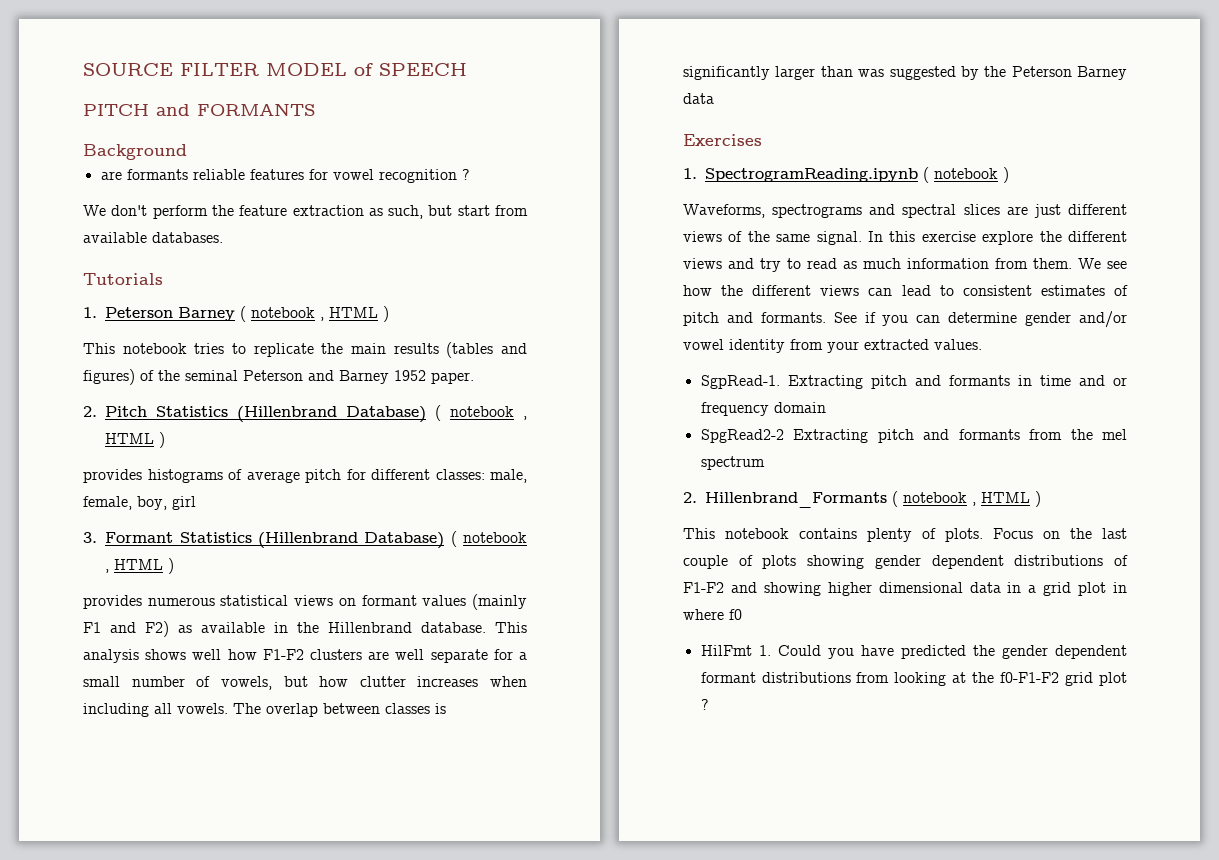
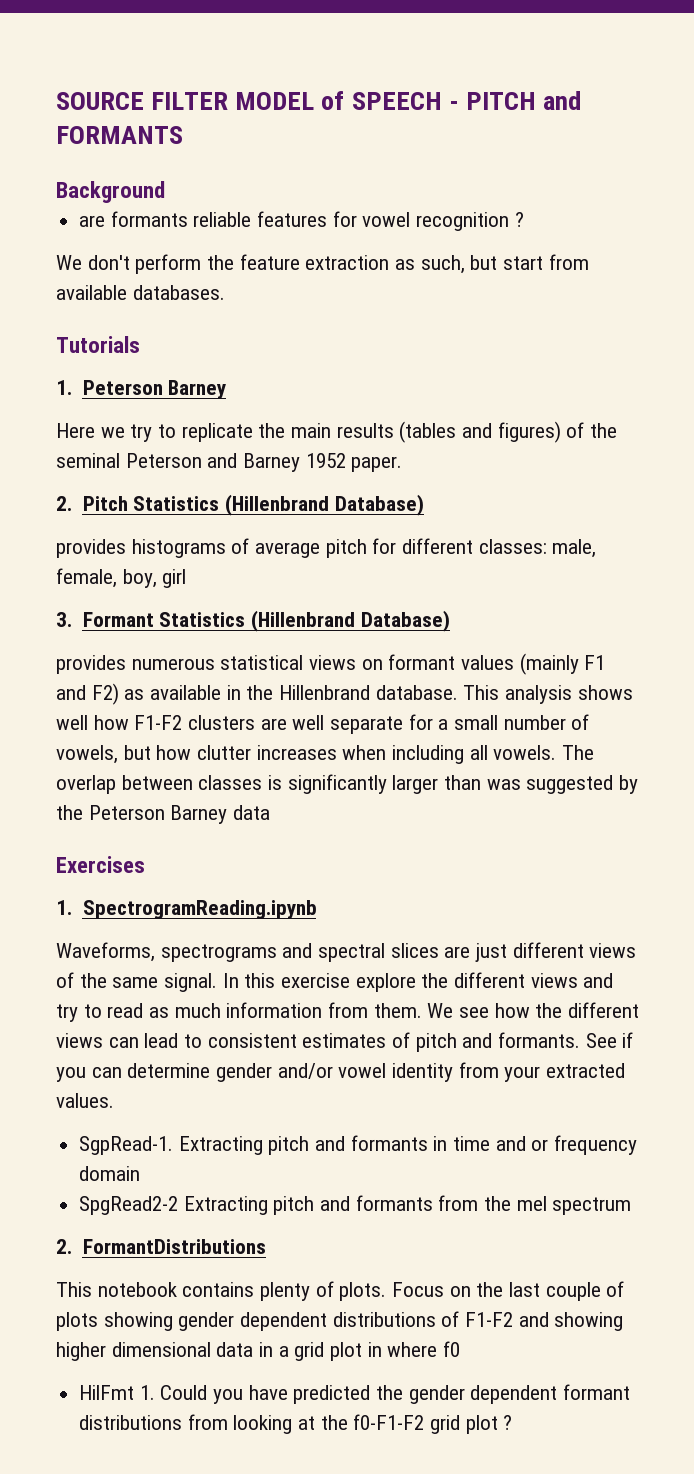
(467, 69) // -> [448,101,459,110] -
[240,306,390,322] [83,343,225,354] ( notebook , HTML ) // This notebook tries -> [56,423,153,442] // Here we try
[435,405,527,421] [105,432,166,448] ( notebook , HTML ) -> (424, 505) none
[450,531,527,547] [105,558,175,574] ( notebook , HTML ) -> (450, 621) none
[923,167,1010,183] ( notebook ) -> (317, 909) none
[705,491,1042,508] Hillenbrand_Formants ( notebook , HTML ) -> [82,1239,266,1254] FormantDistributions

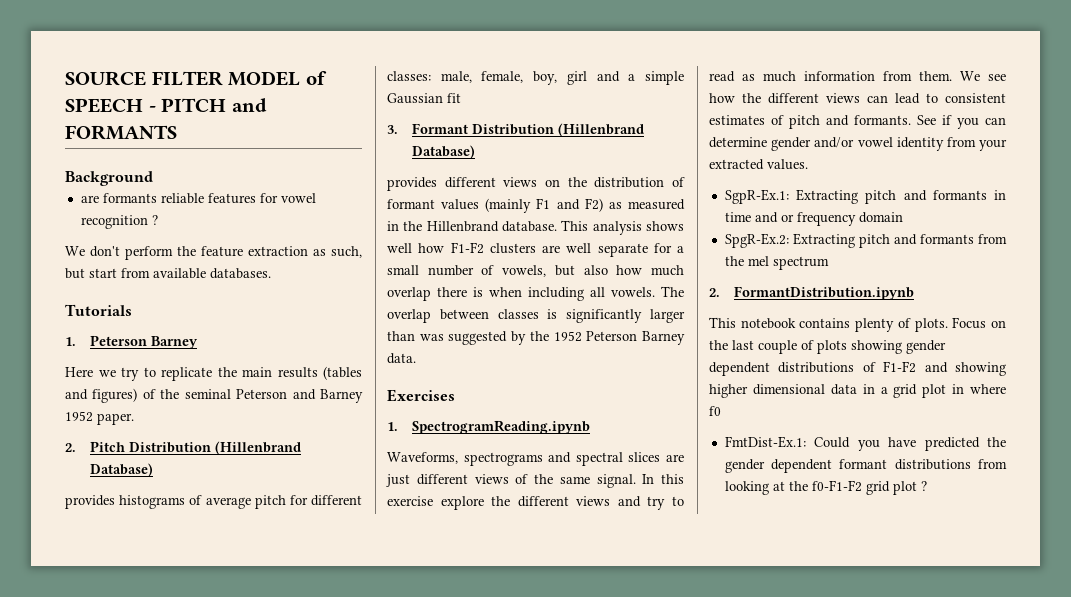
[133,496,220,511] Statistics -> [128,442,211,453] Distribution
(187, 578) none -> [596,71,684,85] [387,93,461,104] and a simple Gaussian fit
[159,610,450,632] [56,655,383,674] Statistics (Hillenbrand Database) // provides numerous statistical views on -> [471,123,644,137] [411,145,475,159] [387,177,685,191] Distribution (Hillenbrand Database) // provides different views on the distribution of
[150,685,222,700] available -> [628,199,685,210] measured
[156,745,337,760] how clutter increases -> [583,265,684,276] [387,287,483,301] also how much overlap there is
[88,805,271,824] Peterson Barney data -> [553,331,685,345] [387,353,416,364] 1952 Peterson Barney data.
[79,1136,174,1155] SgpRead-1. -> [724,189,789,204] SgpR-Ex.1:
[79,1196,179,1215] SpgRead2-2 -> [724,233,789,248] SpgR-Ex.2:
[82,1239,266,1254] FormantDistributions -> [733,286,914,300] FormantDistribution.ipynb
[79,1385,155,1400] HilFmt 1. -> [724,436,806,448] FmtDist-Ex.1:

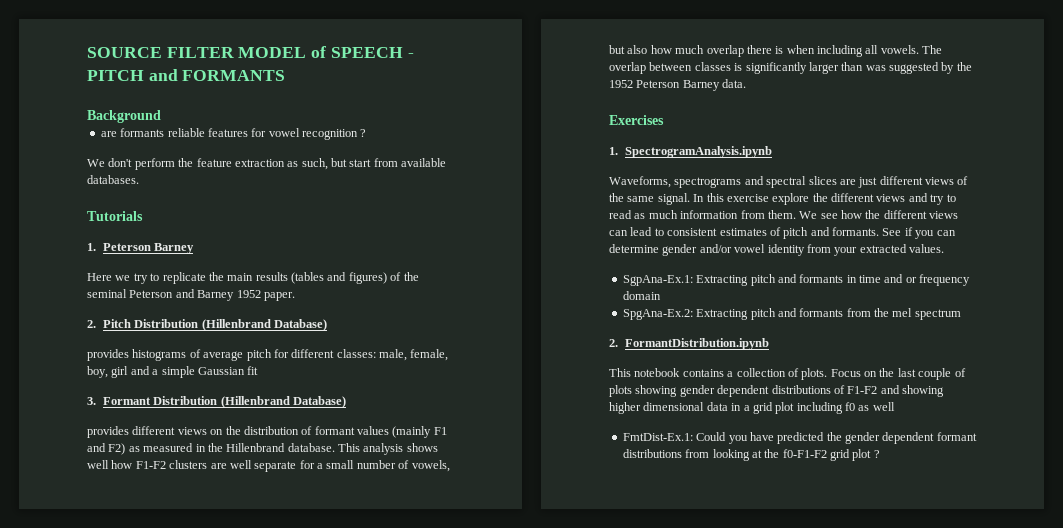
[411,420,590,434] SpectrogramReading.ipynb -> [624,146,772,158] SpectrogramAnalysis.ipynb
[724,189,789,204] SgpR-Ex.1: -> [622,275,693,286] SgpAna-Ex.1:
[724,233,789,248] SpgR-Ex.2: -> [622,309,693,320] SpgAna-Ex.2:
[855,318,895,332] plenty -> [727,368,786,377] a collection
[952,384,1006,394] in where -> [796,402,843,414] including
(721, 411) none -> [858,402,895,411] as well

